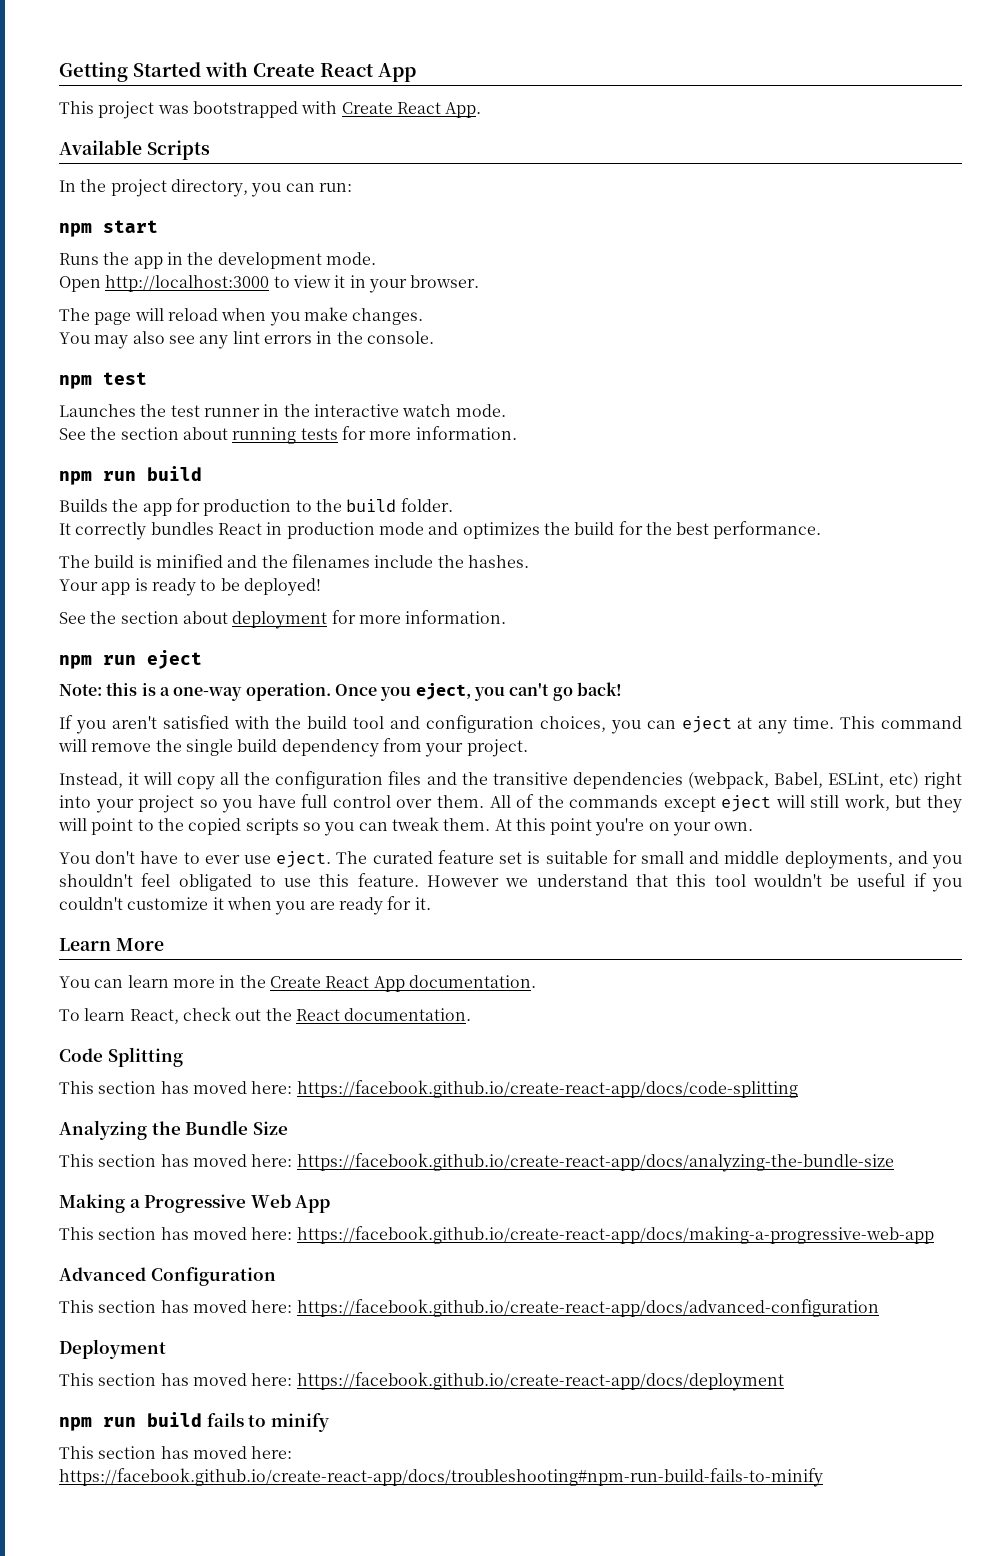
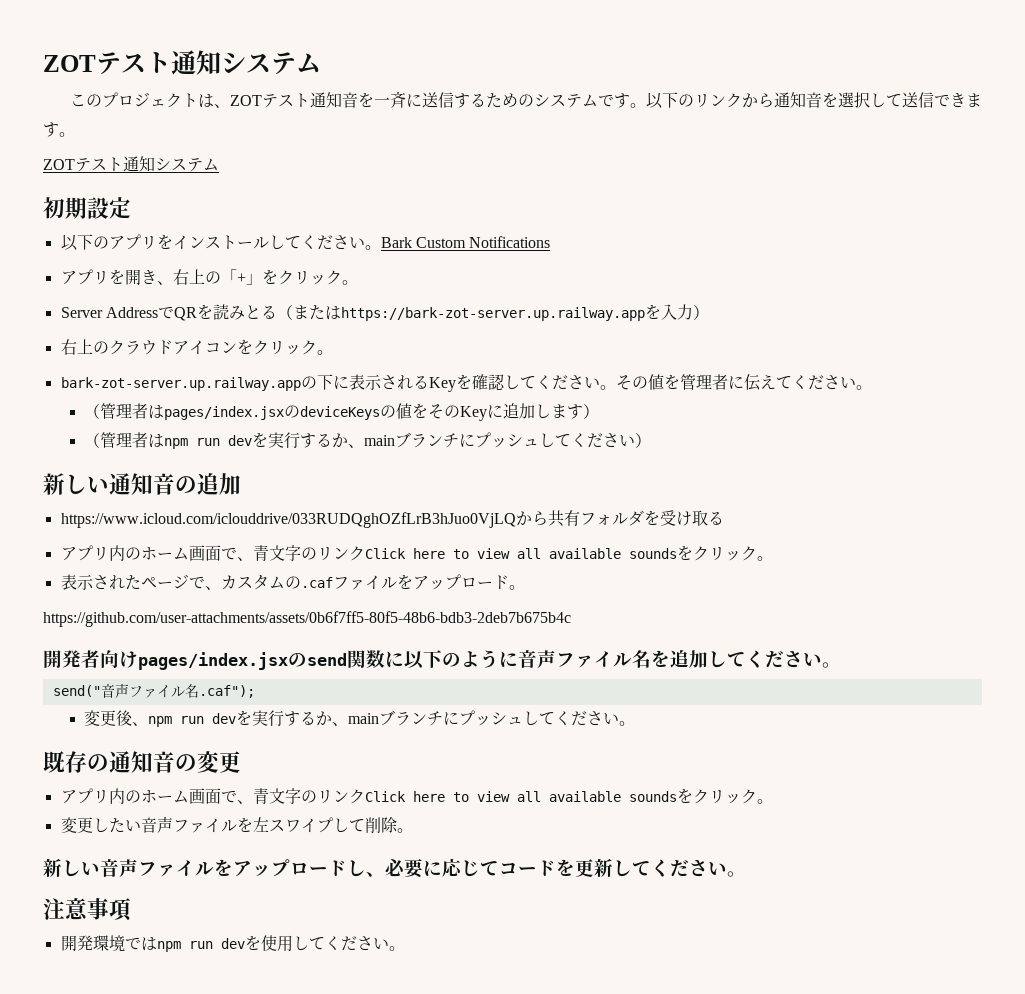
[59,62,416,82] [59,101,482,119] [59,140,210,160] [59,179,352,197] [59,220,158,237] [59,252,376,269] [59,275,480,293] [59,307,424,326] [59,331,434,349] [59,372,147,389] [59,404,506,417] [59,426,517,444] [59,466,202,485] [59,498,453,516] [59,521,822,540] [59,554,529,568] [59,578,321,596] [59,610,507,629] [59,650,202,669] [59,682,622,701] [59,715,963,734] [58,738,528,757] [59,771,962,790] [59,794,962,813] [58,817,754,836] [59,850,963,869] [59,873,962,892] [59,896,431,915] [59,938,164,951] [59,975,536,992] [59,1007,472,1024] [59,1047,183,1067] [59,1080,798,1098] [59,1120,288,1140] [59,1153,894,1172] [59,1194,331,1213] [59,1226,934,1244] [59,1267,276,1286] [59,1299,879,1317] [59,1339,166,1359] [59,1372,784,1391] [59,1412,329,1432] [59,1446,293,1459] [59,1468,823,1487] Getting Started with Create React App // This project was bootstrapped with Create React App. // Available Scripts // In the project directory, you can run: // npm start // Runs the app in the development mode. // Open http://localhost:3000 to view it in your browser. // The page will reload when you make changes. // You may also see any lint errors in the console. // npm test // Launches the test runner in the interactive watch mode. // See the section about running tests for more information. // npm run build // Builds the app for production to the build folder. // It correctly bundles React in production mode and optimizes the build for the best performance. // The build is minified and the filenames include the hashes. // Your app is ready to be deployed! // See the section about deployment for more information. // npm run eject // Note: this is a one-way operation. Once you eject, you can't go back! // If you aren't satisfied with the build tool and configuration choices, you can eject at any time. This command will remove the single build dependency from your project. // Instead, it will copy all the configuration files and the transitive dependencies (webpack, Babel, ESLint, etc) right into your project so you have full control over them. All of the commands except eject will still work, but they will point to the copied scripts so you can tweak them. At this point you're on your own. // You don't have to ever use eject. The curated feature set is suitable for small and middle deployments, and you shouldn't feel obligated to use this feature. However we understand that this tool wouldn't be useful if you couldn't customize it when you are ready for it. // Learn More // You can learn more in the Create React App documentation. // To learn React, check out the React documentation. // Code Splitting // This section has moved here: https://facebook.github.io/create-react-app/docs/code-splitting // Analyzing the Bundle Size // This section has moved here: https://facebook.github.io/create-react-app/docs/analyzing-the-bundle-size // Making a Progressive Web App // This section has moved here: https://facebook.github.io/create-react-app/docs/making-a-progressive-web-app // Advanced Configuration // This section has moved here: https://facebook.github.io/create-react-app/docs/advanced-configuration // Deployment // This section has moved here: https://facebook.github.io/create-react-app/docs/deployment // npm run build fails to minify // This section has moved here: https://facebook.github.io/create-react-app/docs/troubleshooting#npm-run-build-fails-to-minify -> [43,50,321,75] [69,91,982,109] [43,122,75,137] [43,156,219,172] [43,197,131,219] [60,234,551,251] [60,269,358,285] [60,304,709,321] [60,339,333,355] [60,374,872,392] [84,403,600,421] [84,432,652,449] [43,473,241,495] [60,510,724,528] [60,545,773,561] [60,574,525,590] [43,611,571,627] [43,650,841,670] [52,683,255,698] [84,710,636,727] [43,751,241,773] [60,788,773,804] [60,816,413,833] [43,858,746,878] [43,898,132,921] [60,935,405,952] ZOTテスト通知システム // このプロジェクトは、ZOTテスト通知音を一斉に送信するためのシステムです。以下のリンクから通知音を選択して送信できます。 // ZOTテスト通知システム // 初期設定 // 以下のアプリをインストールしてください。Bark Custom Notifications // アプリを開き、右上の「+」をクリック。 // Server AddressでQRを読みとる（またはhttps://bark-zot-server.up.railway.appを入力） // 右上のクラウドアイコンをクリック。 // bark-zot-server.up.railway.appの下に表示されるKeyを確認してください。その値を管理者に伝えてください。 // （管理者はpages/index.jsxのdeviceKeysの値をそのKeyに追加します） // （管理者はnpm run devを実行するか、mainブランチにプッシュしてください） // 新しい通知音の追加 // https://www.icloud.com/iclouddrive/033RUDQghOZfLrB3hJuo0VjLQから共有フォルダを受け取る // アプリ内のホーム画面で、青文字のリンクClick here to view all available soundsをクリック。 // 表示されたページで、カスタムの.cafファイルをアップロード。 // https://github.com/user-attachments/assets/0b6f7ff5-80f5-48b6-bdb3-2deb7b675b4c // 開発者向けpages/index.jsxのsend関数に以下のように音声ファイル名を追加してください。 // send("音声ファイル名.caf"); // 変更後、npm run devを実行するか、mainブランチにプッシュしてください。 // 既存の通知音の変更 // アプリ内のホーム画面で、青文字のリンクClick here to view all available soundsをクリック。 // 変更したい音声ファイルを左スワイプして削除。 // 新しい音声ファイルをアップロードし、必要に応じてコードを更新してください。 // 注意事項 // 開発環境ではnpm run devを使用してください。

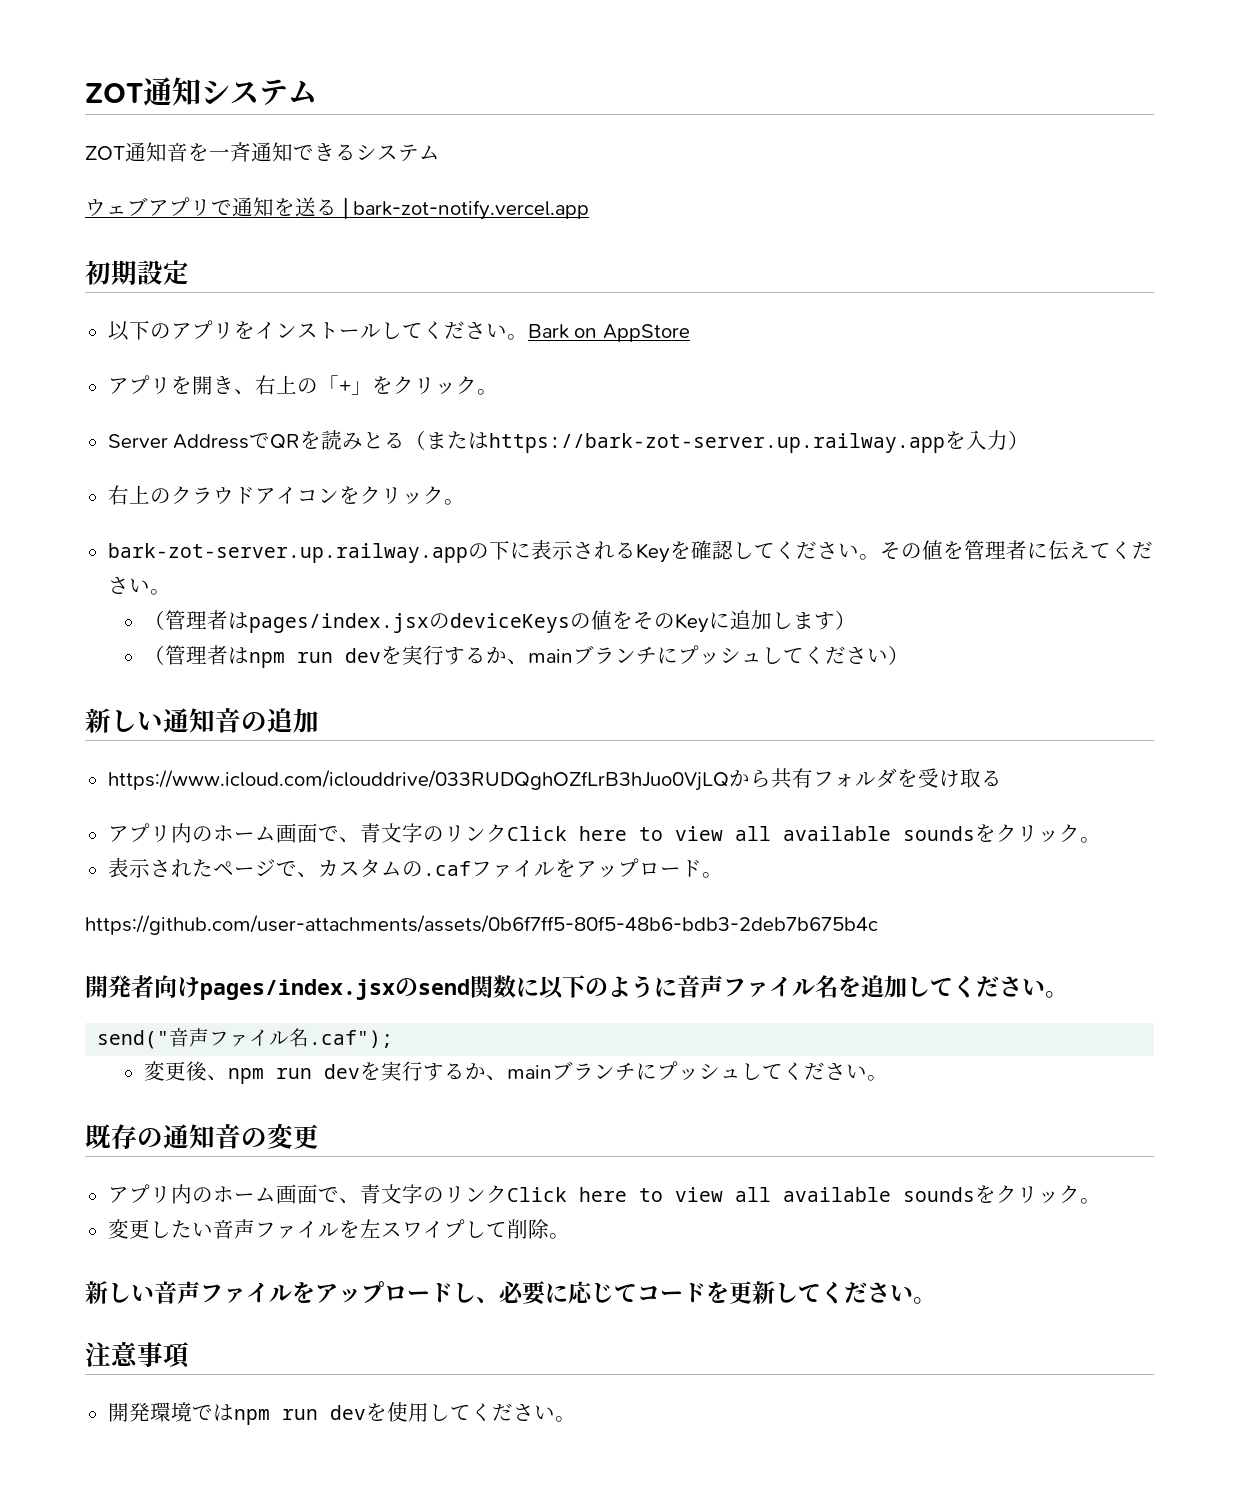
[43,50,321,75] [69,91,982,109] [43,122,75,137] [43,156,219,172] ZOTテスト通知システム // このプロジェクトは、ZOTテスト通知音を一斉に送信するためのシステムです。以下のリンクから通知音を選択して送信できます。 // ZOTテスト通知システム -> [85,77,317,106] [85,142,440,162] [85,197,590,220] ZOT通知システム // ZOT通知音を一斉通知できるシステム // ウェブアプリで通知を送る | bark-zot-notify.vercel.app
[415,236,551,248] Custom Notifications -> [574,324,690,342] on AppStore

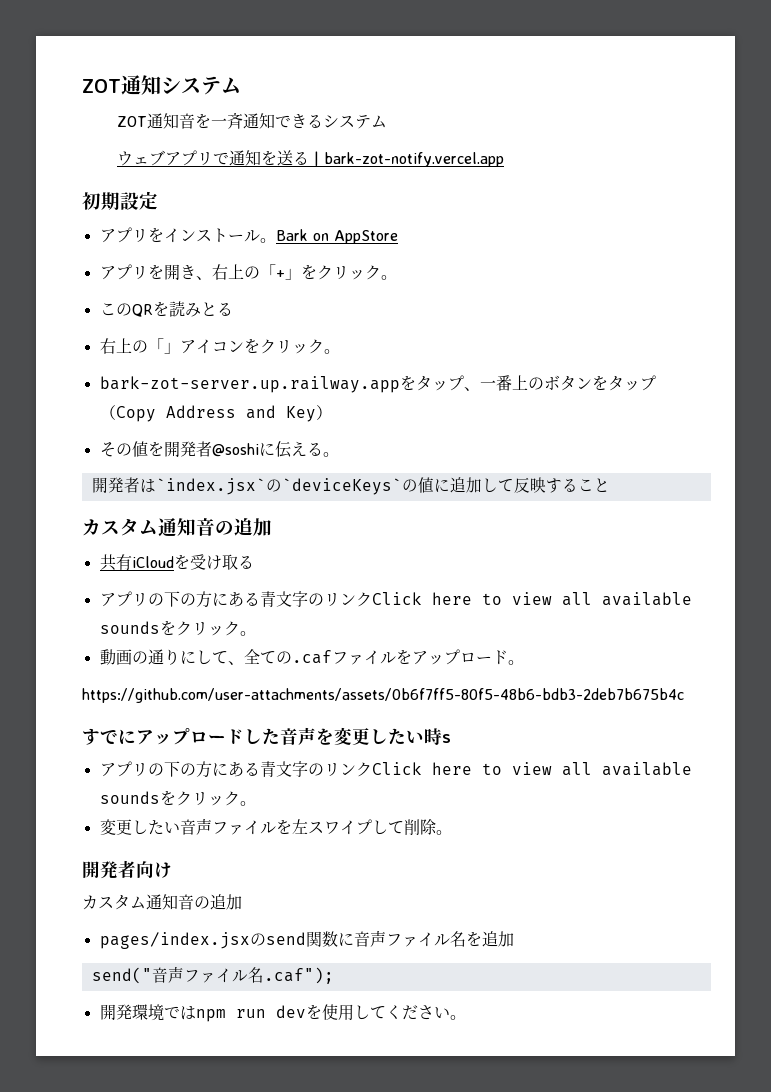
[107,320,171,341] 以下の -> (158, 200) none
[380,321,507,339] してください -> (260, 236) none
[107,433,271,449] Server Addressで -> [99,303,132,316] この
[405,430,1030,453] [107,485,255,505] （またはhttps://bark-zot-server.up.railway.appを入力） // 右上のクラウド -> [99,338,180,354] // 右上の「」
[467,540,1153,563] [107,577,171,595] [143,610,856,633] [143,645,909,668] [85,708,319,733] [107,768,897,791] の下に表示されるKeyを確認してください。その値を管理者に伝えてください。 // （管理者はpages/index.jsxのdeviceKeysの値をそのKeyに追加します） // （管理者はnpm run devを実行するか、mainブランチにプッシュしてください） // 新しい通知音の追加 // https://www.icloud.com/iclouddrive/033RUDQghOZfLrB3hJuo0VjLQから共有フォルダ -> [399,375,656,391] [99,405,332,422] [99,441,339,458] [91,477,610,495] [82,518,272,537] [99,554,174,571] をタップ、一番上のボタンをタップ（Copy Address and Key） // その値を開発者@soshiに伝える。 // 開発者は`index.jsx`の`deviceKeys`の値に追加して反映すること // カスタム通知音の追加 // 共有iCloud
[170,823,360,843] 内のホーム画面で、 -> [147,591,260,608] の下の方にある
[107,858,402,878] 表示されたページで、カスタム -> [99,649,276,665] 動画の通りにして、全て
[85,975,1068,1000] [97,1028,394,1049] [143,1061,888,1084] [85,1124,319,1149] [107,1184,360,1204] 開発者向けpages/index.jsxのsend関数に以下のように音声ファイル名を追加してください。 // send("音声ファイル名.caf"); // 変更後、npm run devを実行するか、mainブランチにプッシュしてください。 // 既存の通知音の変更 // アプリ内のホーム画面で、 -> [82,727,451,745] [99,761,260,778] すでにアップロードした音声を変更したい時s // アプリの下の方にある
[85,1281,936,1305] [85,1342,190,1368] 新しい音声ファイルをアップロードし、必要に応じてコードを更新してください。 // 注意事項 -> [82,860,172,879] [82,894,242,910] [99,930,514,949] [91,966,334,984] 開発者向け // カスタム通知音の追加 // pages/index.jsxのsend関数に音声ファイル名を追加 // send("音声ファイル名.caf");

